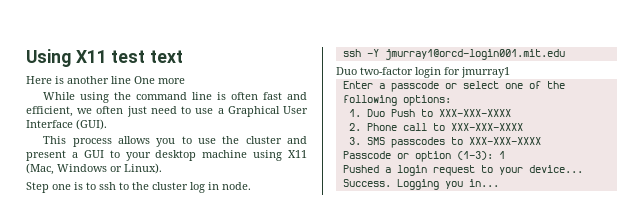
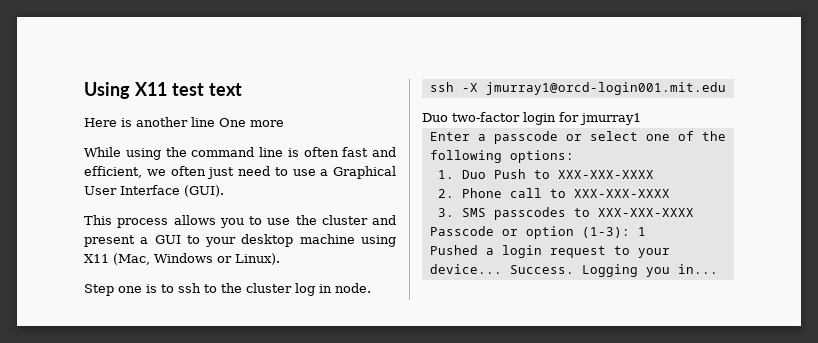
[366,49,379,57] -Y -> [461,83,478,92] -X

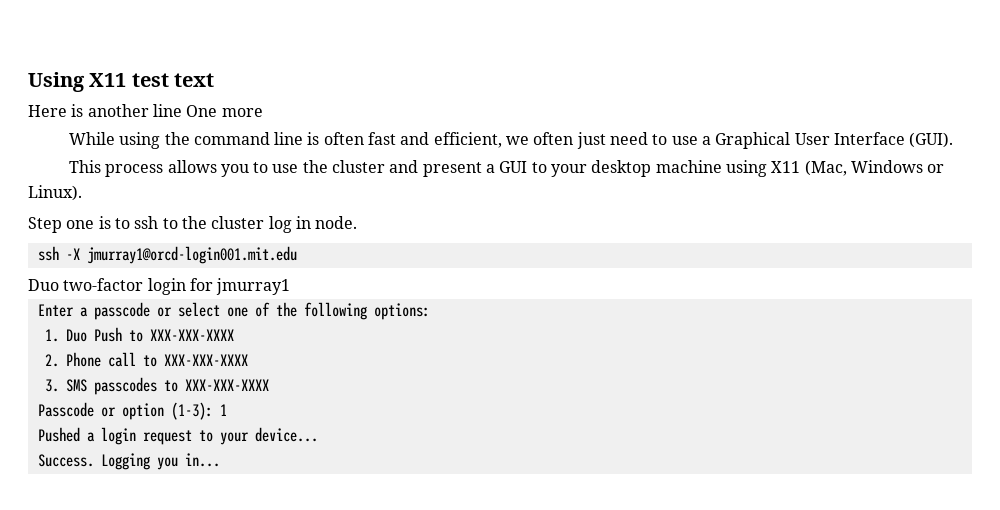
(502, 269) none -> (318, 434) //

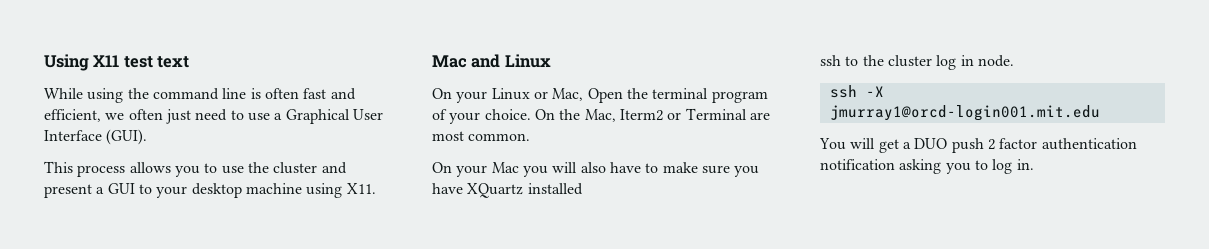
[28,104,263,117] // Here is another line One more -> (190, 62) none
[771,160,945,176] [28,185,82,201] [28,216,130,233] X11 (Mac, Windows or Linux). // Step one is to -> [346,183,376,194] [432,54,551,68] [432,88,768,103] [432,108,770,124] [432,131,531,141] [432,162,760,177] [432,183,583,198] X11. // Mac and Linux // On your Linux or Mac, Open the terminal program of your choice. On the Mac, Iterm2 or Terminal are most common. // On your Mac you will also have to make sure you have XQuartz installed //
[28,278,291,295] [37,302,430,320] [44,327,234,342] [44,352,248,367] [44,377,269,395] [37,402,227,420] [37,427,318,445] [37,453,220,470] Duo two-factor login for jmurray1 // Enter a passcode or select one of the following options: // 1. Duo Push to XXX-XXX-XXXX // 2. Phone call to XXX-XXX-XXXX // 3. SMS passcodes to XXX-XXX-XXXX // Passcode or option (1-3): 1 // Pushed a login request to your device... // Success. Logging you in... -> [819,138,1137,153] [820,159,1034,174] You will get a DUO push 2 factor authentication notification asking you to log in.

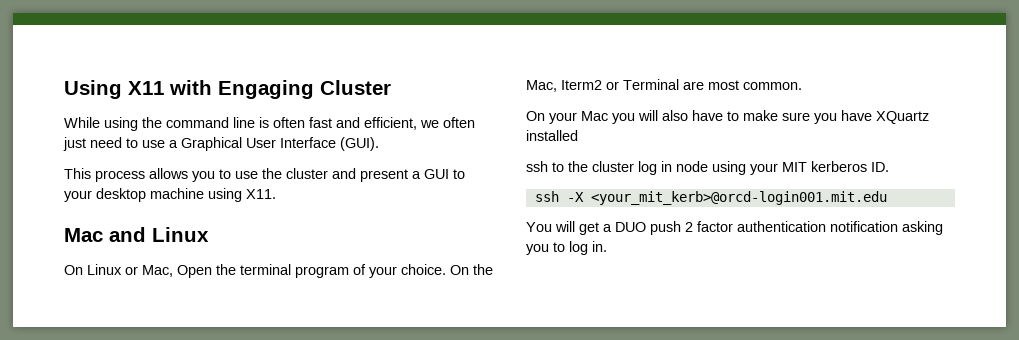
[123,56,190,68] test text -> [169,80,391,99] with Engaging Cluster
[456,91,488,103] your -> (83, 270) none
[977,55,1014,67] node. -> [676,161,889,175] node using your MIT kerberos ID.
[829,105,1100,121] jmurray1@orcd-login001.mit.edu -> [590,191,887,205] <your_mit_kerb>@orcd-login001.mit.edu

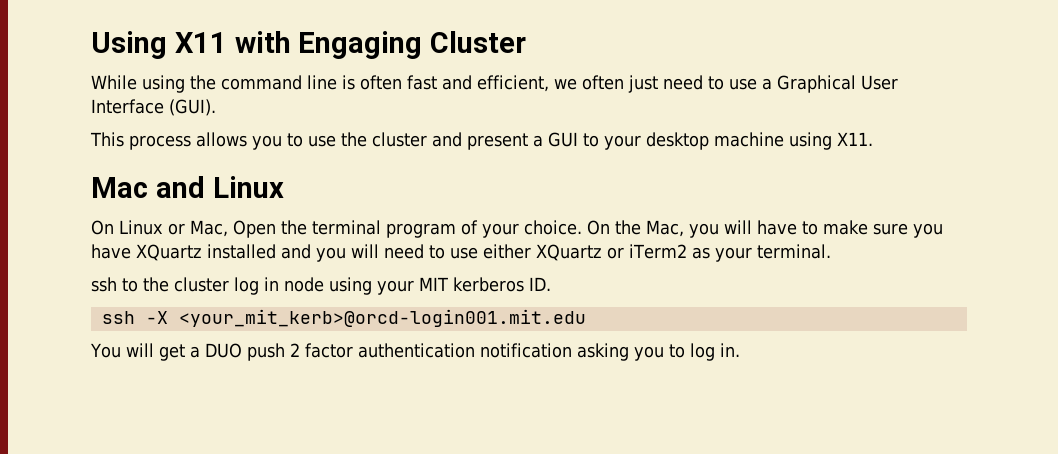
[561,79,802,90] [526,110,688,124] Iterm2 or Terminal are most common. // On your Mac you will also -> [689,220,752,238] you will
(578, 135) none -> [281,244,831,262] and you will need to use either XQuartz or iTerm2 as your terminal.

